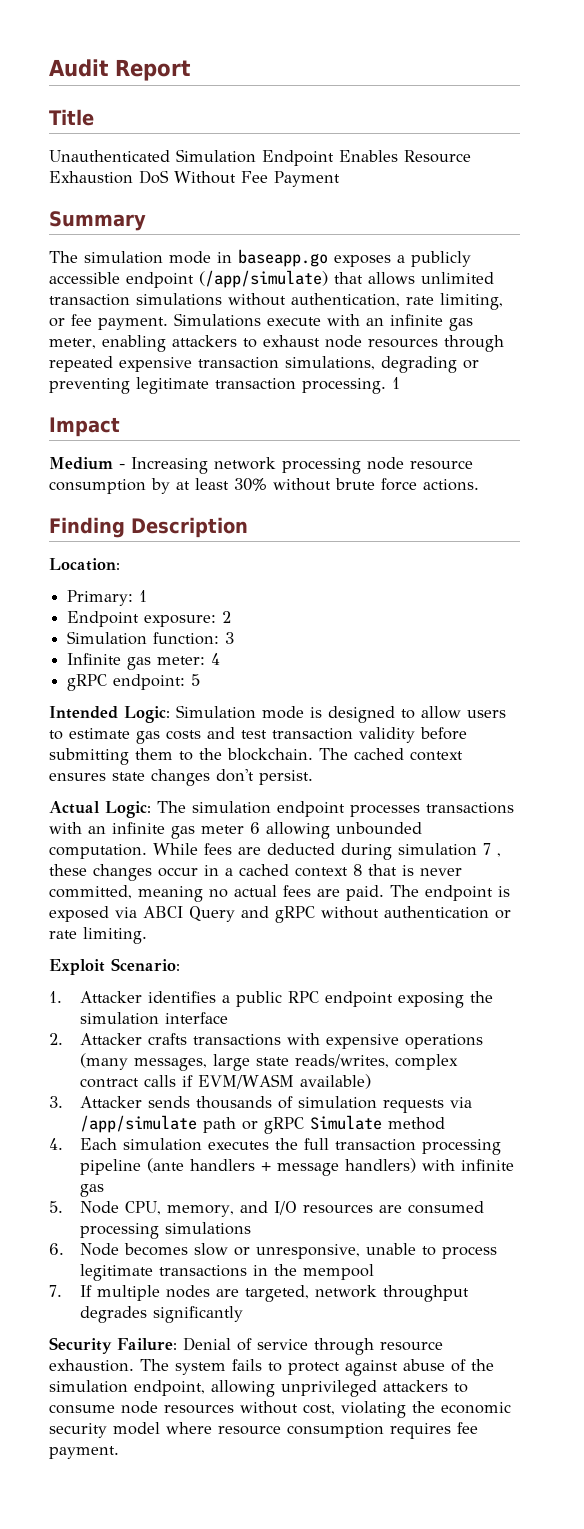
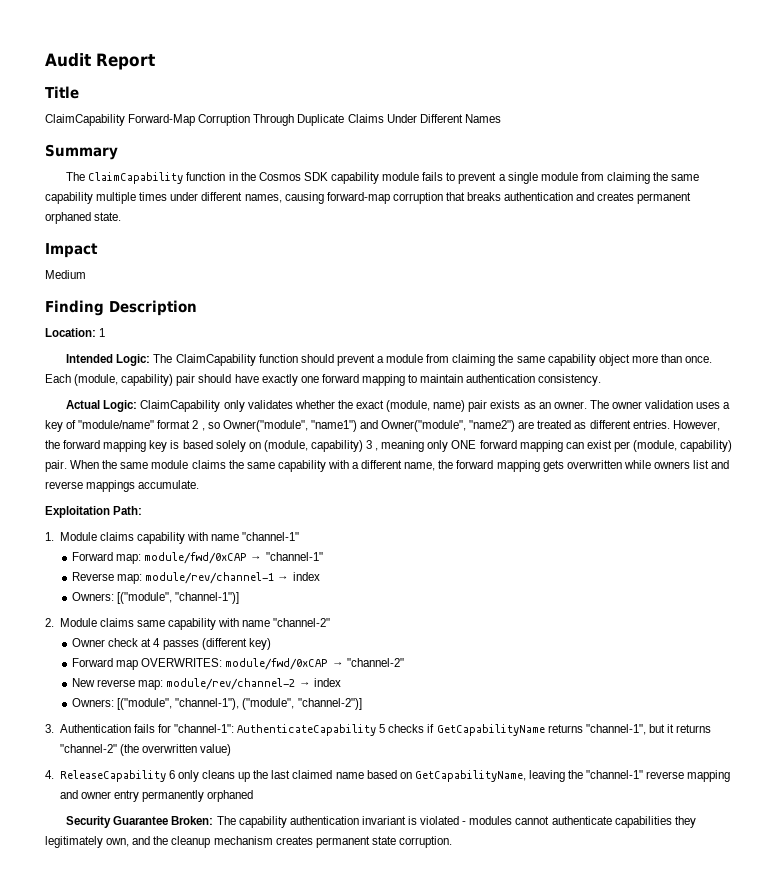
[49,149,471,166] [49,170,340,187] [49,211,146,231] [49,249,471,267] [49,270,494,288] [49,293,503,310] [49,313,473,331] [49,335,504,352] [49,356,479,373] [49,377,400,394] [49,417,120,437] [49,457,473,474] [49,478,479,494] Unauthenticated Simulation Endpoint Enables Resource Exhaustion DoS Without Fee Payment // Summary // The simulation mode in baseapp.go exposes a publicly accessible endpoint (/app/simulate) that allows unlimited transaction simulations without authentication, rate limiting, or fee payment. Simulations execute with an infinite gas meter, enabling attackers to exhaust node resources through repeated expensive transaction simulations, degrading or preventing legitimate transaction processing. 1 // Impact // Medium - Increasing network processing node resource consumption by at least 30% without brute force actions. -> [45,114,501,126] [45,144,118,160] [66,172,700,184] [45,192,692,204] [45,212,122,224] [45,243,98,258] [45,270,86,279] ClaimCapability Forward-Map Corruption Through Duplicate Claims Under Different Names // Summary // The ClaimCapability function in the Cosmos SDK capability module fails to prevent a single module from claiming the same capability multiple times under different names, causing forward-map corruption that breaks authentication and creates permanent orphaned state. // Impact // Medium
[67,590,148,606] [67,611,232,627] [67,631,235,645] [67,653,221,670] [67,674,201,691] [49,705,506,723] [49,727,467,744] [49,748,463,765] [49,769,313,786] [49,801,514,818] [49,822,422,839] [49,843,501,860] [49,864,462,881] [49,885,510,902] [49,906,511,923] [49,927,147,944] [49,958,180,975] [49,991,494,1008] [80,1012,229,1025] [49,1033,484,1049] [80,1053,459,1071] [80,1074,372,1089] [49,1096,473,1113] [80,1115,446,1134] [49,1138,502,1155] [80,1158,515,1176] [80,1184,105,1197] [49,1201,485,1217] [80,1222,252,1239] [49,1243,498,1259] [80,1264,375,1281] [49,1285,470,1302] [80,1306,244,1323] [49,1337,443,1355] [49,1359,494,1376] [49,1380,468,1397] [49,1401,511,1418] [49,1422,478,1439] [49,1446,119,1459] // Primary: 1 // Endpoint exposure: 2 // Simulation function: 3 // Infinite gas meter: 4 // gRPC endpoint: 5 // Intended Logic: Simulation mode is designed to allow users to estimate gas costs and test transaction validity before submitting them to the blockchain. The cached context ensures state changes don't persist. // Actual Logic: The simulation endpoint processes transactions with an infinite gas meter 6 allowing unbounded computation. While fees are deducted during simulation 7 , these changes occur in a cached context 8 that is never committed, meaning no actual fees are paid. The endpoint is exposed via ABCI Query and gRPC without authentication or rate limiting. // Exploit Scenario: // 1. Attacker identifies a public RPC endpoint exposing the simulation interface // 2. Attacker crafts transactions with expensive operations (many messages, large state reads/writes, complex contract calls if EVM/WASM available) // 3. Attacker sends thousands of simulation requests via /app/simulate path or gRPC Simulate method // 4. Each simulation executes the full transaction processing pipeline (ante handlers + message handlers) with infinite gas // 5. Node CPU, memory, and I/O resources are consumed processing simulations // 6. Node becomes slow or unresponsive, unable to process legitimate transactions in the mempool // 7. If multiple nodes are targeted, network throughput degrades significantly // Security Failure: Denial of service through resource exhaustion. The system fails to protect against abuse of the simulation endpoint, allowing unprivileged attackers to consume node resources without cost, violating the economic security model where resource consumption requires fee payment. -> [99,328,106,337] [66,354,713,366] [45,374,602,386] [66,400,731,412] [45,420,720,432] [45,440,733,452] [45,460,730,472] [45,480,200,492] [45,506,143,518] [45,532,300,544] [72,552,323,564] [72,572,320,584] [72,592,240,604] [45,618,331,630] [72,638,271,650] [72,658,404,670] [72,678,341,690] [72,698,362,710] [45,724,712,736] [59,744,232,756] [45,770,731,782] [59,790,254,802] [66,816,696,828] [45,836,452,848] 1 // Intended Logic: The ClaimCapability function should prevent a module from claiming the same capability object more than once. Each (module, capability) pair should have exactly one forward mapping to maintain authentication consistency. // Actual Logic: ClaimCapability only validates whether the exact (module, name) pair exists as an owner. The owner validation uses a key of "module/name" format 2 , so Owner("module", "name1") and Owner("module", "name2") are treated as different entries. However, the forward mapping key is based solely on (module, capability) 3 , meaning only ONE forward mapping can exist per (module, capability) pair. When the same module claims the same capability with a different name, the forward mapping gets overwritten while owners list and reverse mappings accumulate. // Exploitation Path: // 1. Module claims capability with name "channel-1" // Forward map: module/fwd/0xCAP → "channel-1" // Reverse map: module/rev/channel-1 → index // Owners: [("module", "channel-1")] // 2. Module claims same capability with name "channel-2" // Owner check at 4 passes (different key) // Forward map OVERWRITES: module/fwd/0xCAP → "channel-2" // New reverse map: module/rev/channel-2 → index // Owners: [("module", "channel-1"), ("module", "channel-2")] // 3. Authentication fails for "channel-1": AuthenticateCapability 5 checks if GetCapabilityName returns "channel-1", but it returns "channel-2" (the overwritten value) // 4. ReleaseCapability 6 only cleans up the last claimed name based on GetCapabilityName, leaving the "channel-1" reverse mapping and owner entry permanently orphaned // Security Guarantee Broken: The capability authentication invariant is violated - modules cannot authenticate capabilities they legitimately own, and the cleanup mechanism creates permanent state corruption.

